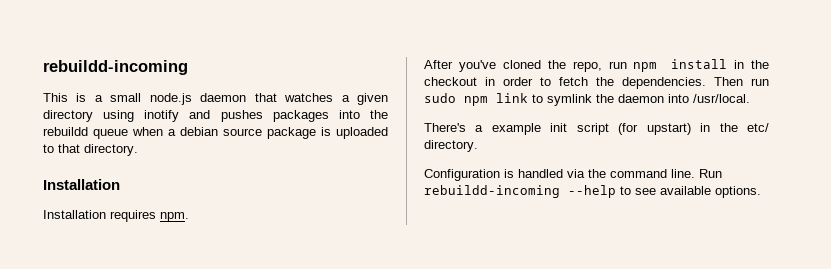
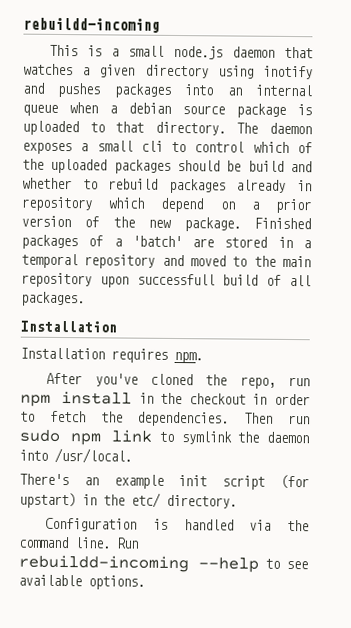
[370,110,388,119] [43,127,88,136] the rebuildd -> [226,84,313,97] an internal
(138, 150) none -> [236,122,312,135] [22,140,312,155] [22,158,312,174] [22,177,312,194] [21,196,312,214] [21,215,311,232] [21,234,311,250] [21,253,312,269] [21,272,312,288] [21,291,85,307] The daemon exposes a small cli to control which of the uploaded packages should be build and whether to rebuild packages already in repository which depend on a prior version of the new package. Finished packages of a 'batch' are stored in a temporal repository and moved to the main repository upon successfull build of all packages.
[475,125,484,132] a -> [83,477,99,486] an

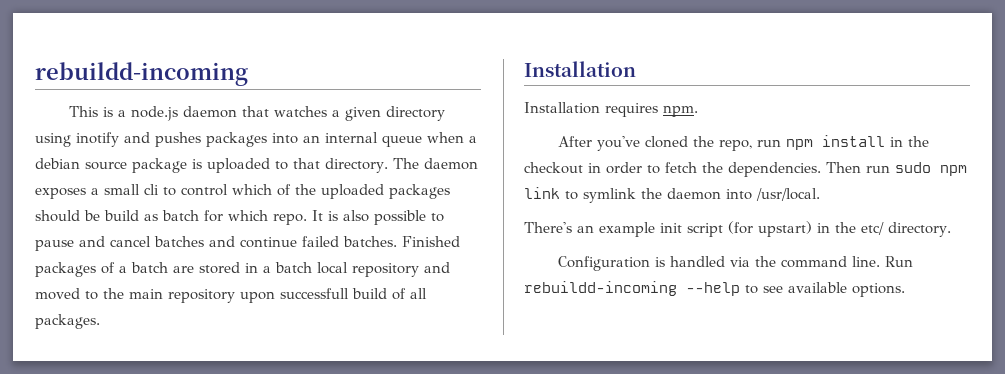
[128,45,165,57] small -> (126, 113) none
[290,160,312,173] [22,177,312,194] [21,196,312,214] [21,215,241,232] and whether to rebuild packages already in repository which depend on a prior version of the new package. -> [144,210,444,225] [35,236,397,251] as batch for which repo. It is also possible to pause and cancel batches and continue failed batches.
[131,235,182,248] 'batch' -> [131,262,168,273] batch
[21,253,78,269] temporal -> [275,262,348,274] batch local

